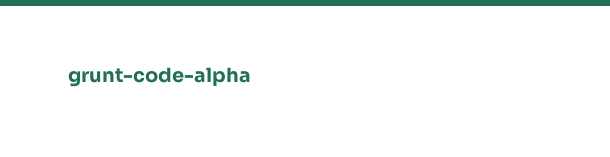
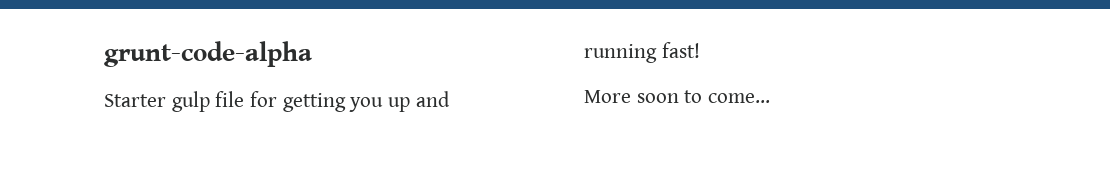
(251, 77) none -> [104,91,450,112] [584,42,700,63] [584,90,771,103] // Starter gulp file for getting you up and running fast! // More soon to come...

